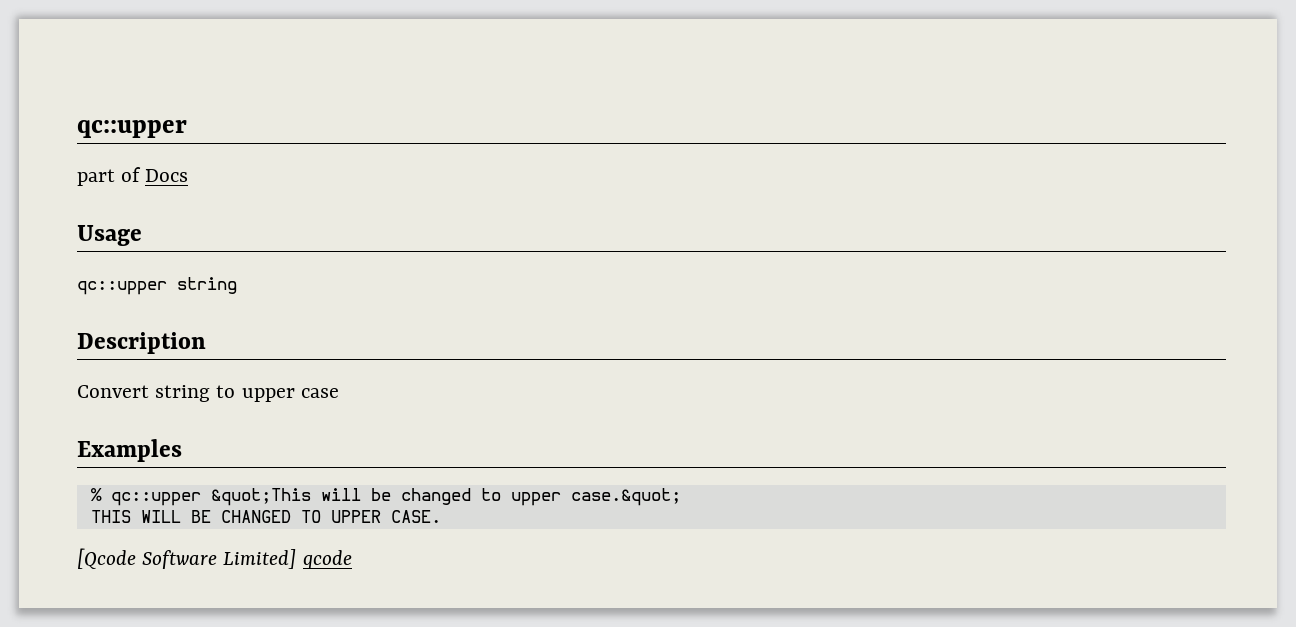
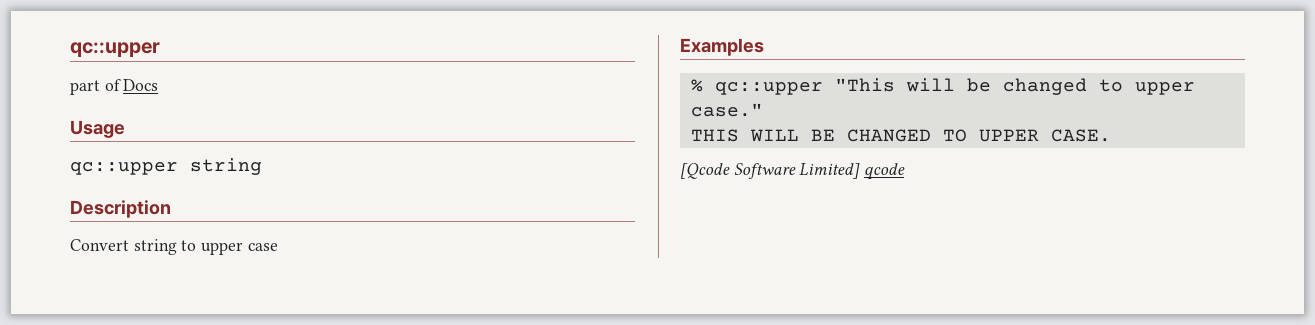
[210,488,311,506] &quot;This -> [834,78,895,92] "This
[570,488,681,506] case.&quot; -> [690,103,763,117] case."

